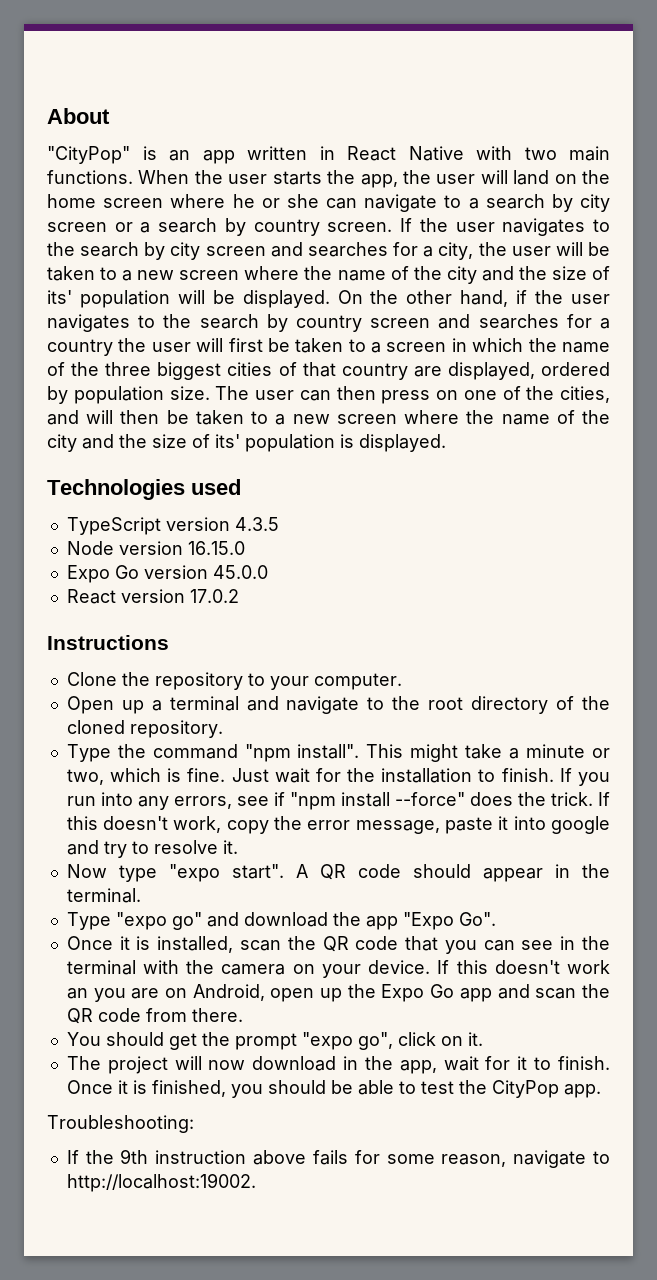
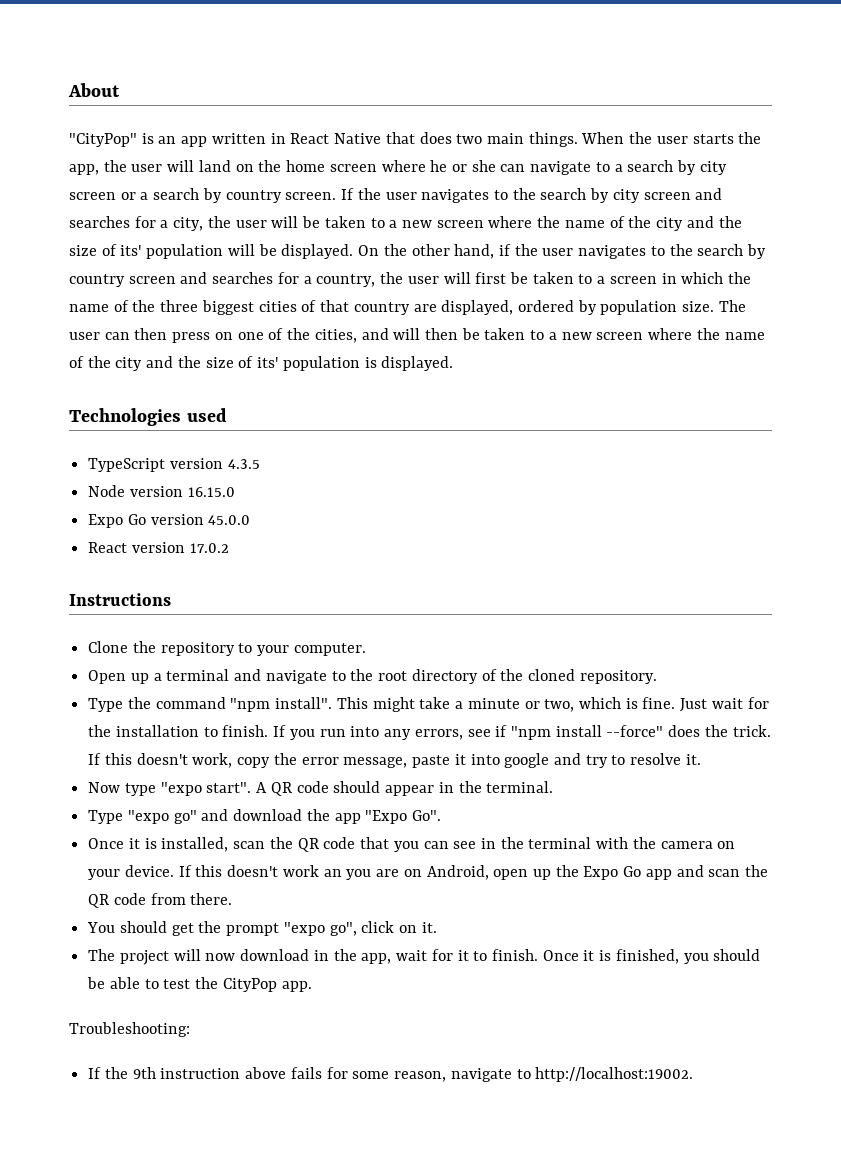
[476,146,512,160] with -> [385,132,452,144] that does
[47,170,133,184] functions. -> [528,132,578,147] things.
[47,339,113,356] country -> [316,274,376,287] country,

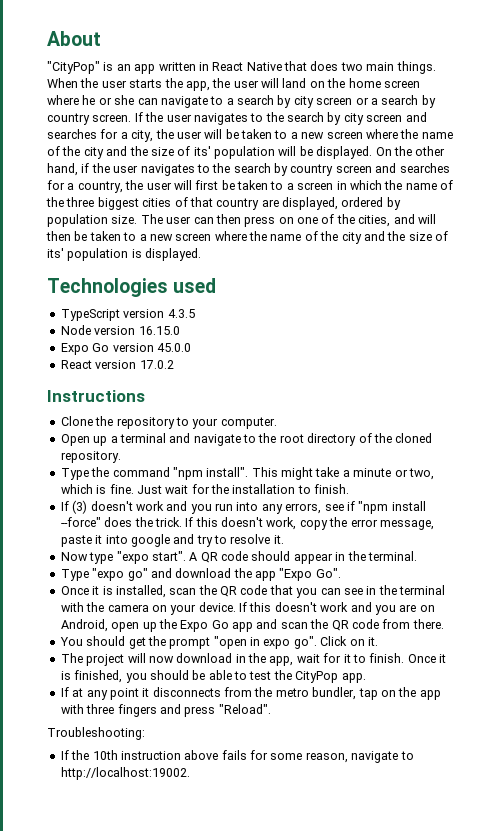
[273,725,287,737] If -> [60,500,188,514] // If (3) doesn't work and
[323,869,342,877] an -> [350,602,372,612] and
[283,921,395,936] "expo go", click -> [213,636,348,649] "open in expo go". Click
(312, 986) none -> [60,687,441,700] [60,704,271,717] // If at any point it disconnects from the metro bundler, tap on the app with three fingers and press "Reload".
[132,1067,156,1079] 9th -> [92,750,118,760] 10th

